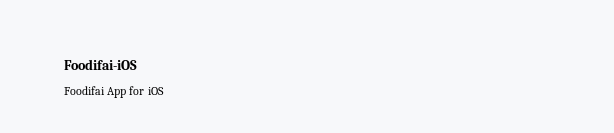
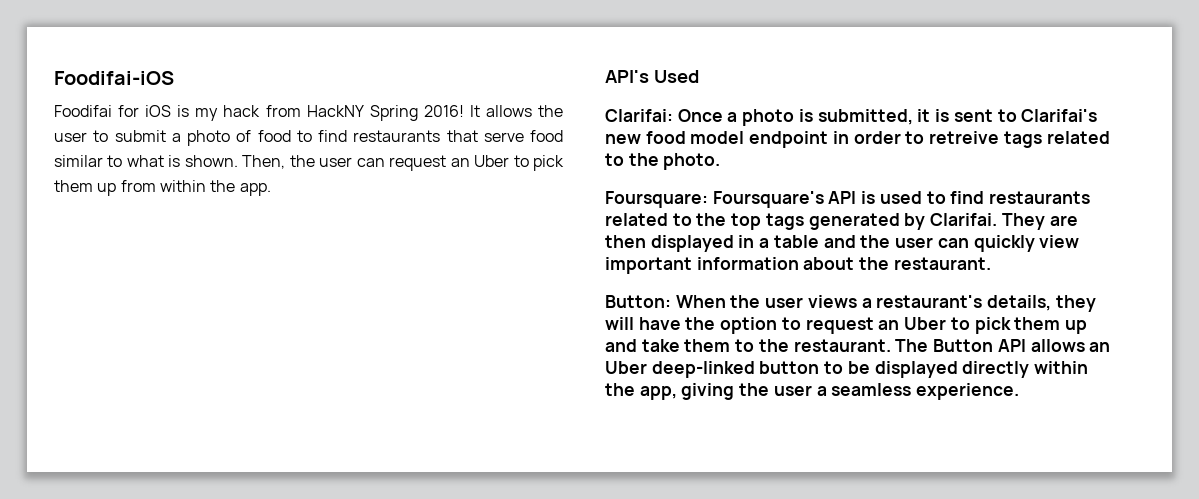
[107,87,127,98] App -> (112, 111) none
(164, 91) none -> [177,105,563,121] [54,130,563,146] [54,155,564,171] [54,180,271,196] [605,70,699,83] [605,109,1098,126] [605,131,1110,148] [605,153,721,170] [605,191,1091,208] [605,213,1078,230] [605,235,1080,252] [605,257,991,274] [605,295,1096,312] [605,317,1087,334] [605,339,1111,352] [605,361,1089,378] [605,383,1020,400] is my hack from HackNY Spring 2016! It allows the user to submit a photo of food to find restaurants that serve food similar to what is shown. Then, the user can request an Uber to pick them up from within the app. // API's Used // Clarifai: Once a photo is submitted, it is sent to Clarifai's new food model endpoint in order to retreive tags related to the photo. // Foursquare: Foursquare's API is used to find restaurants related to the top tags generated by Clarifai. They are then displayed in a table and the user can quickly view important information about the restaurant. // Button: When the user views a restaurant's details, they will have the option to request an Uber to pick them up and take them to the restaurant. The Button API allows an Uber deep-linked button to be displayed directly within the app, giving the user a seamless experience.

